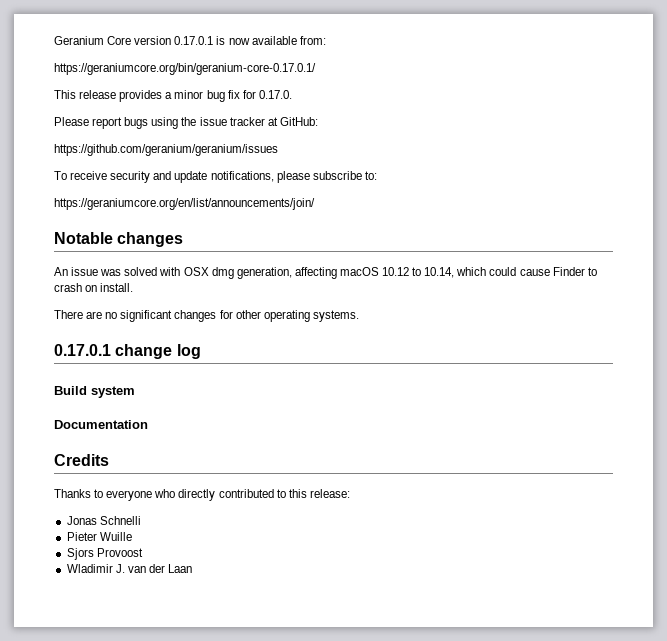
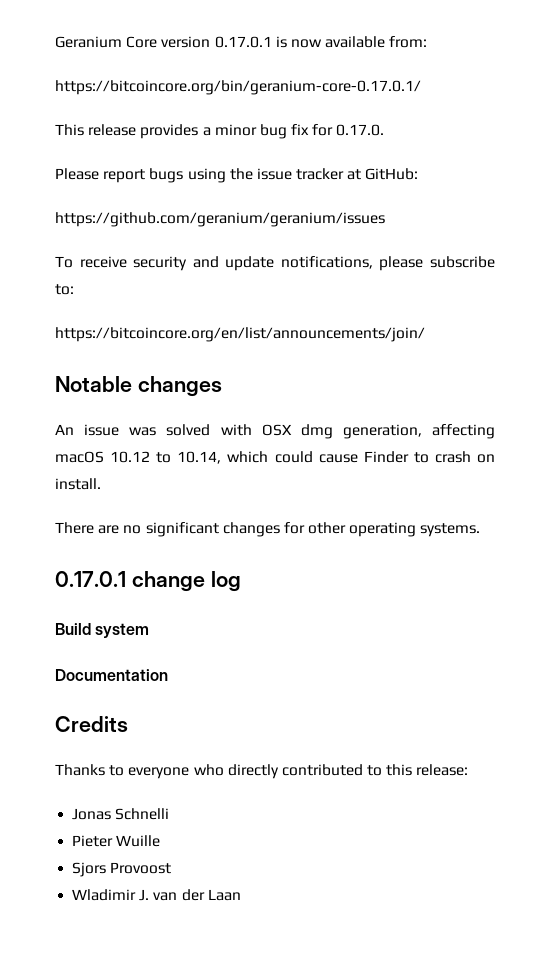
[54,63,316,75] https://geraniumcore.org/bin/geranium-core-0.17.0.1/ -> [55,80,421,95] https://bitcoincore.org/bin/geranium-core-0.17.0.1/
[54,198,315,210] https://geraniumcore.org/en/list/announcements/join/ -> [55,327,425,342] https://bitcoincore.org/en/list/announcements/join/

